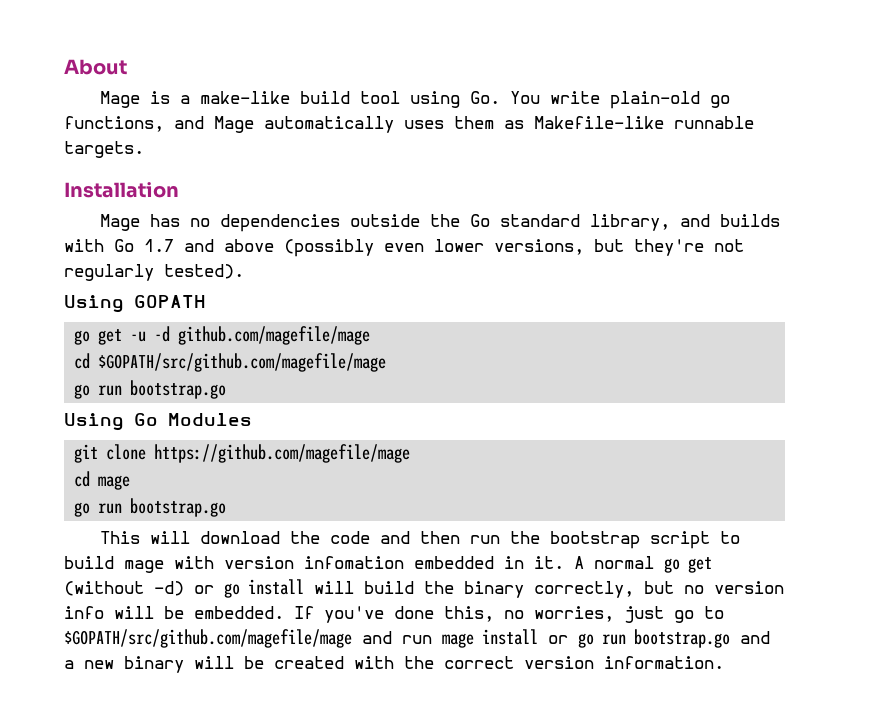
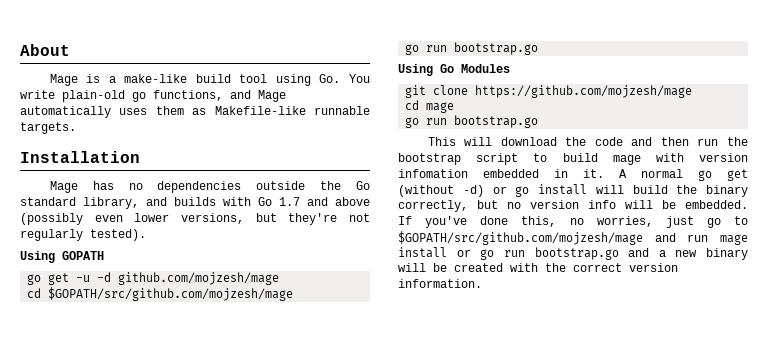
[178,326,371,345] [74,353,387,372] github.com/magefile/mage // cd $GOPATH/src/github.com/magefile/mage -> [118,272,280,285] [27,287,294,301] github.com/mojzesh/mage // cd $GOPATH/src/github.com/mojzesh/mage
[154,444,411,463] https://github.com/magefile/mage -> [475,85,693,98] https://github.com/mojzesh/mage
[64,629,352,648] $GOPATH/src/github.com/magefile/mage -> [398,231,643,245] $GOPATH/src/github.com/mojzesh/mage

